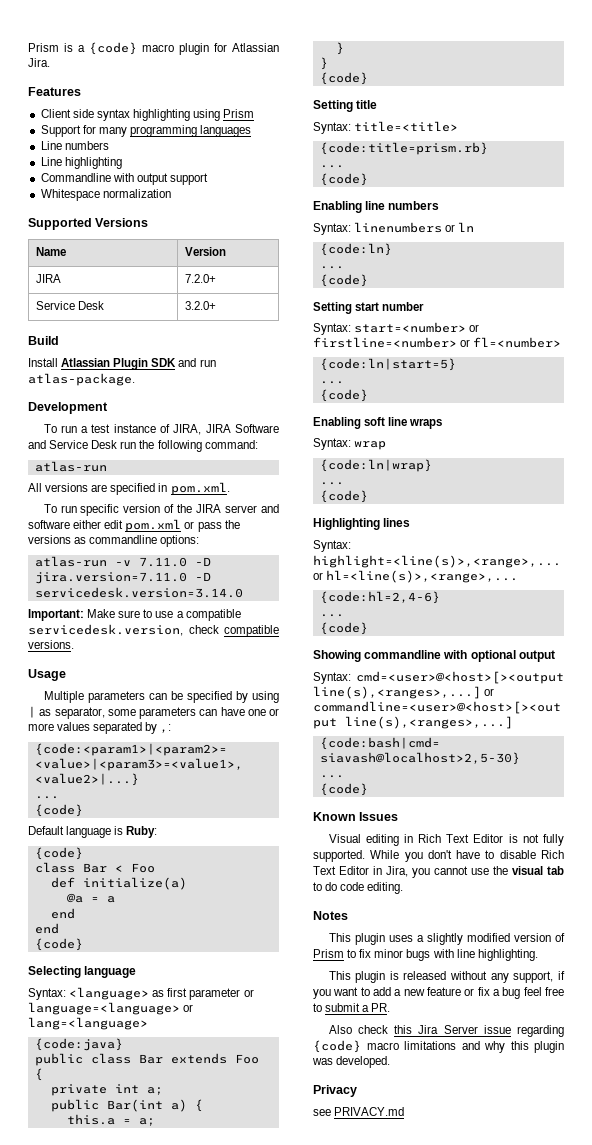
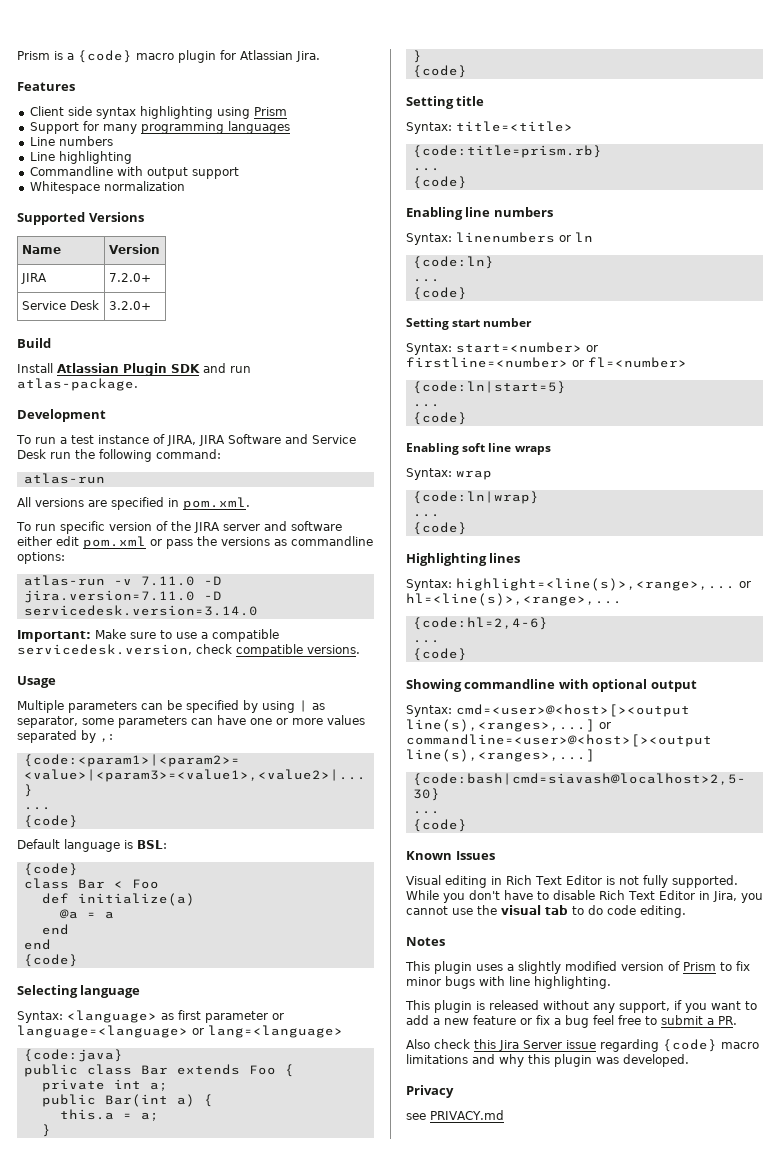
[126,826,158,838] Ruby: -> [137,840,167,849] BSL:

